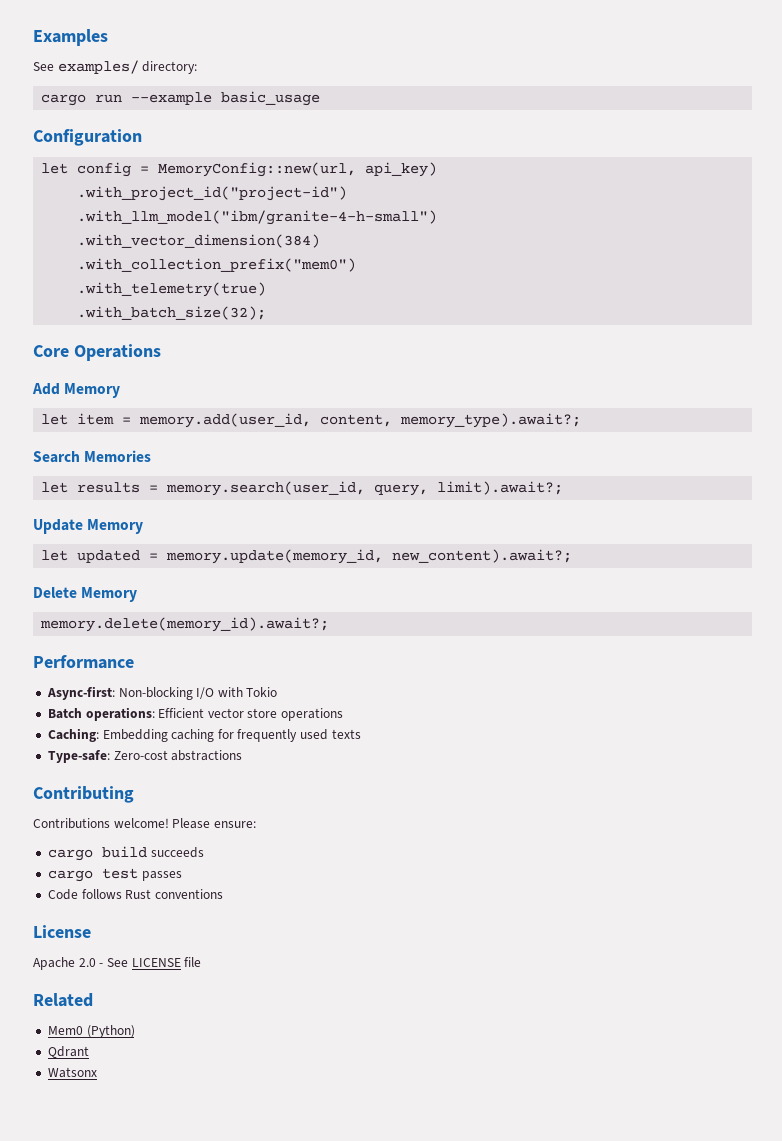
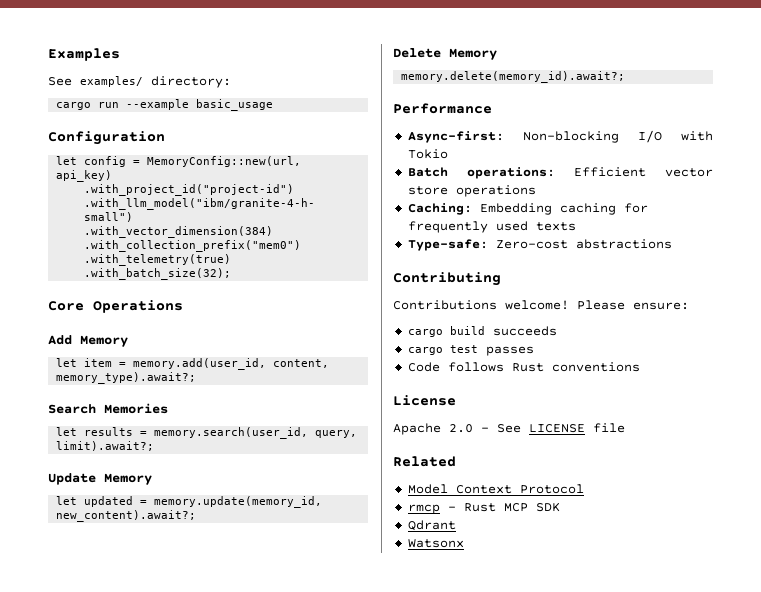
[47,1025,135,1038] Mem0 (Python) -> [407,484,584,494] [407,502,560,514] Model Context Protocol // rmcp - Rust MCP SDK

